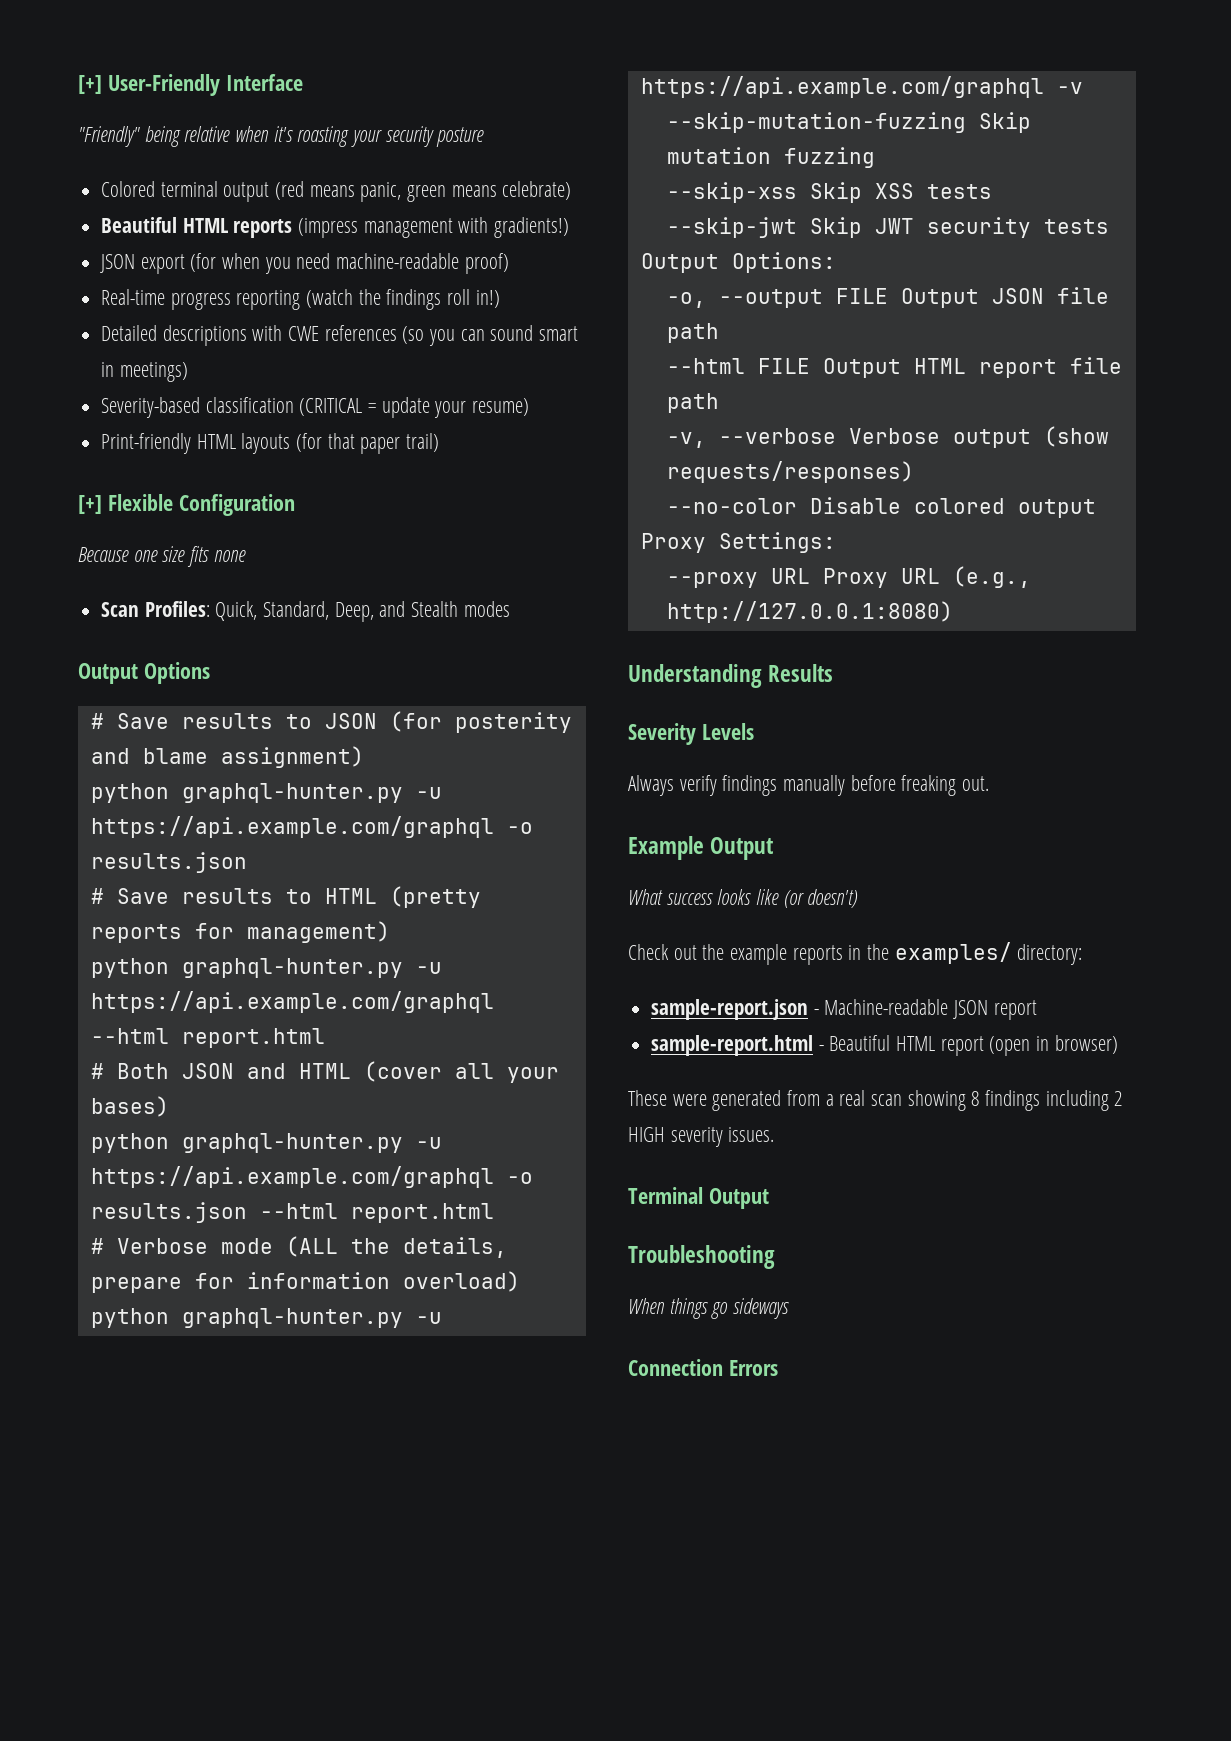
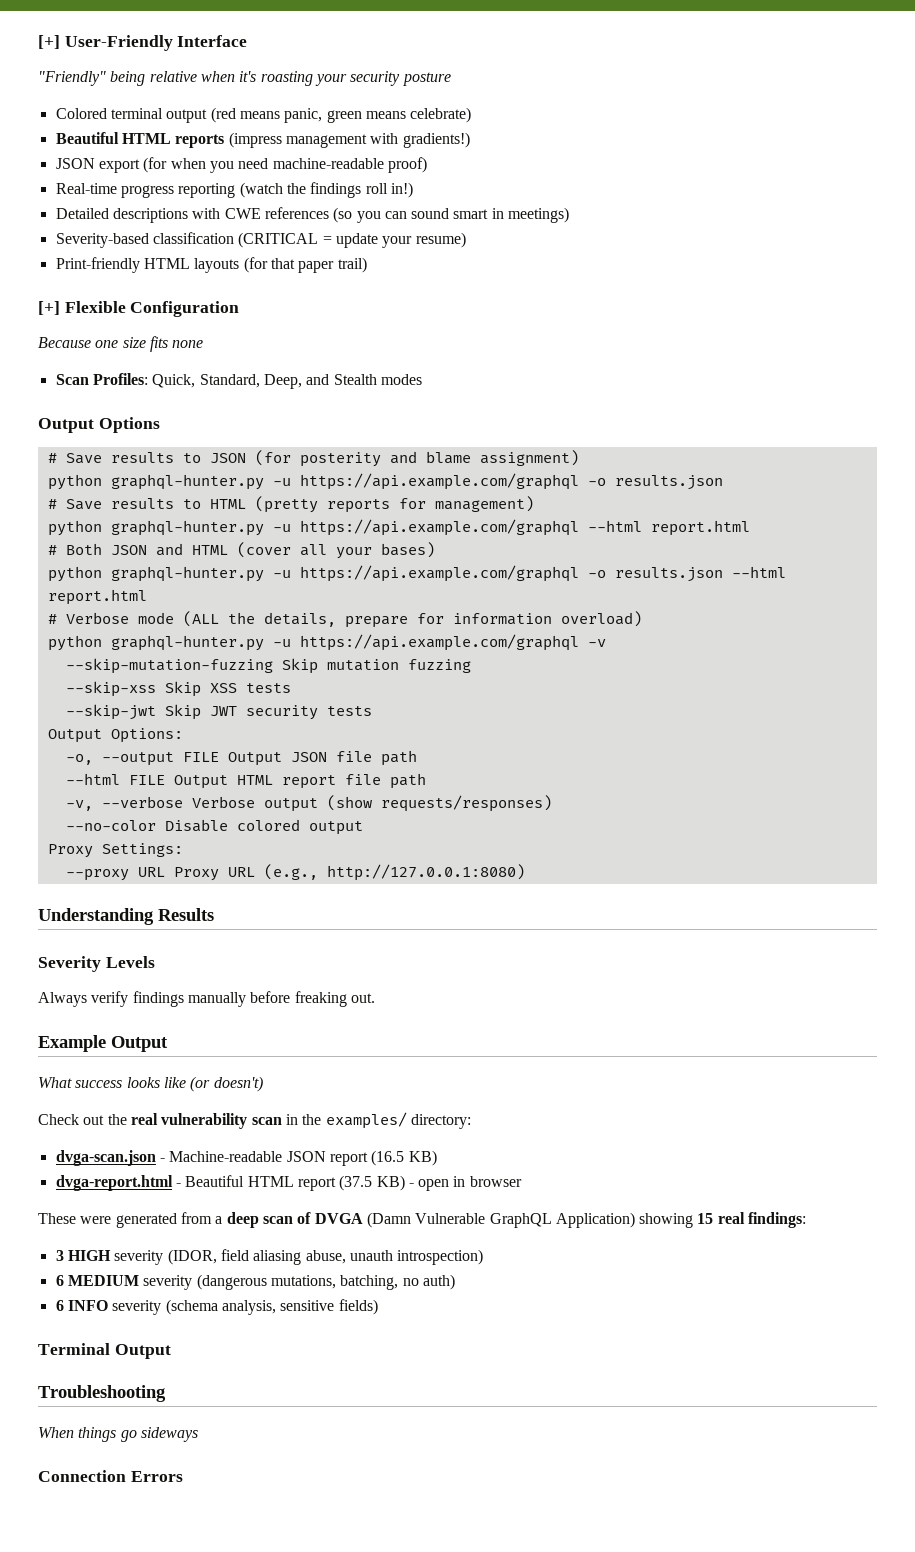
[730,944,843,965] example reports -> [130,1113,282,1129] real vulnerability scan
[651,999,809,1020] sample-report.json -> [55,1150,156,1166] dvga-scan.json
[651,1035,814,1056] // sample-report.html -> [371,1150,437,1166] [55,1175,173,1191] (16.5 KB) // dvga-report.html
[989,1035,1118,1056] (open in browser) -> [339,1175,522,1191] (37.5 KB) - open in browser
[839,1090,1123,1111] [628,1127,775,1147] real scan showing 8 findings including 2 HIGH severity issues. -> [226,1212,807,1228] [55,1249,484,1265] [55,1274,455,1290] [55,1299,378,1315] deep scan of DVGA (Damn Vulnerable GraphQL Application) showing 15 real findings: // 3 HIGH severity (IDOR, field aliasing abuse, unauth introspection) // 6 MEDIUM severity (dangerous mutations, batching, no auth) // 6 INFO severity (schema analysis, sensitive fields)

